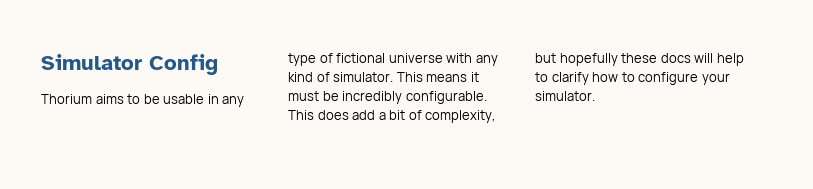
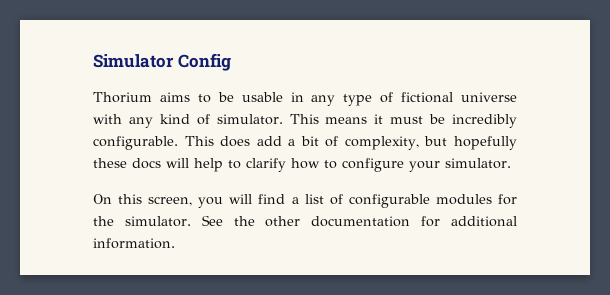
(595, 96) none -> [93,194,517,208] [93,215,517,227] [93,238,175,249] // On this screen, you will find a list of configurable modules for the simulator. See the other documentation for additional information.

